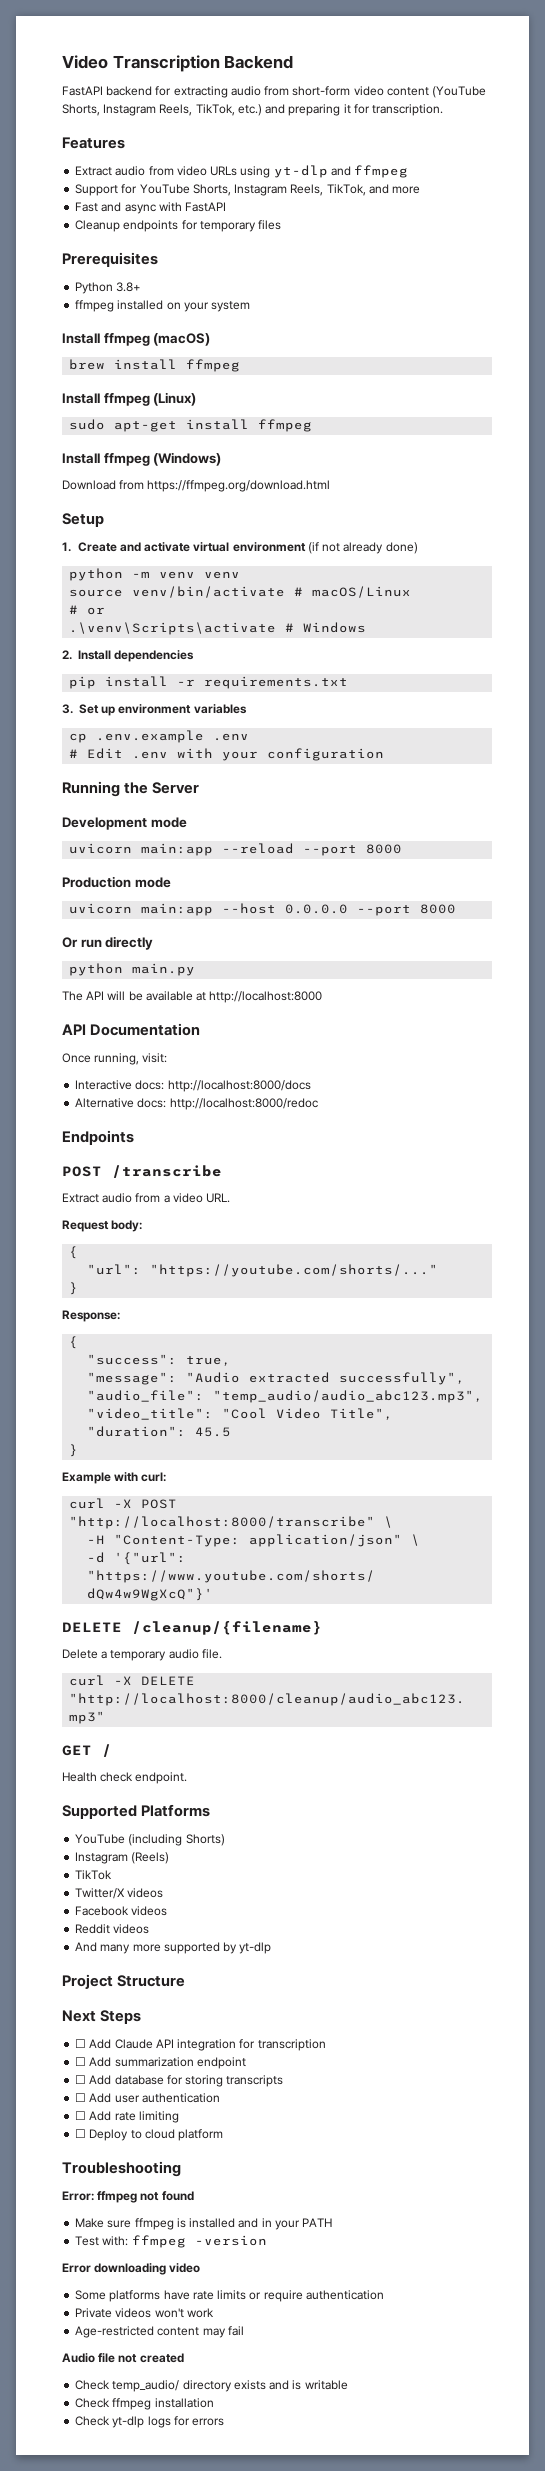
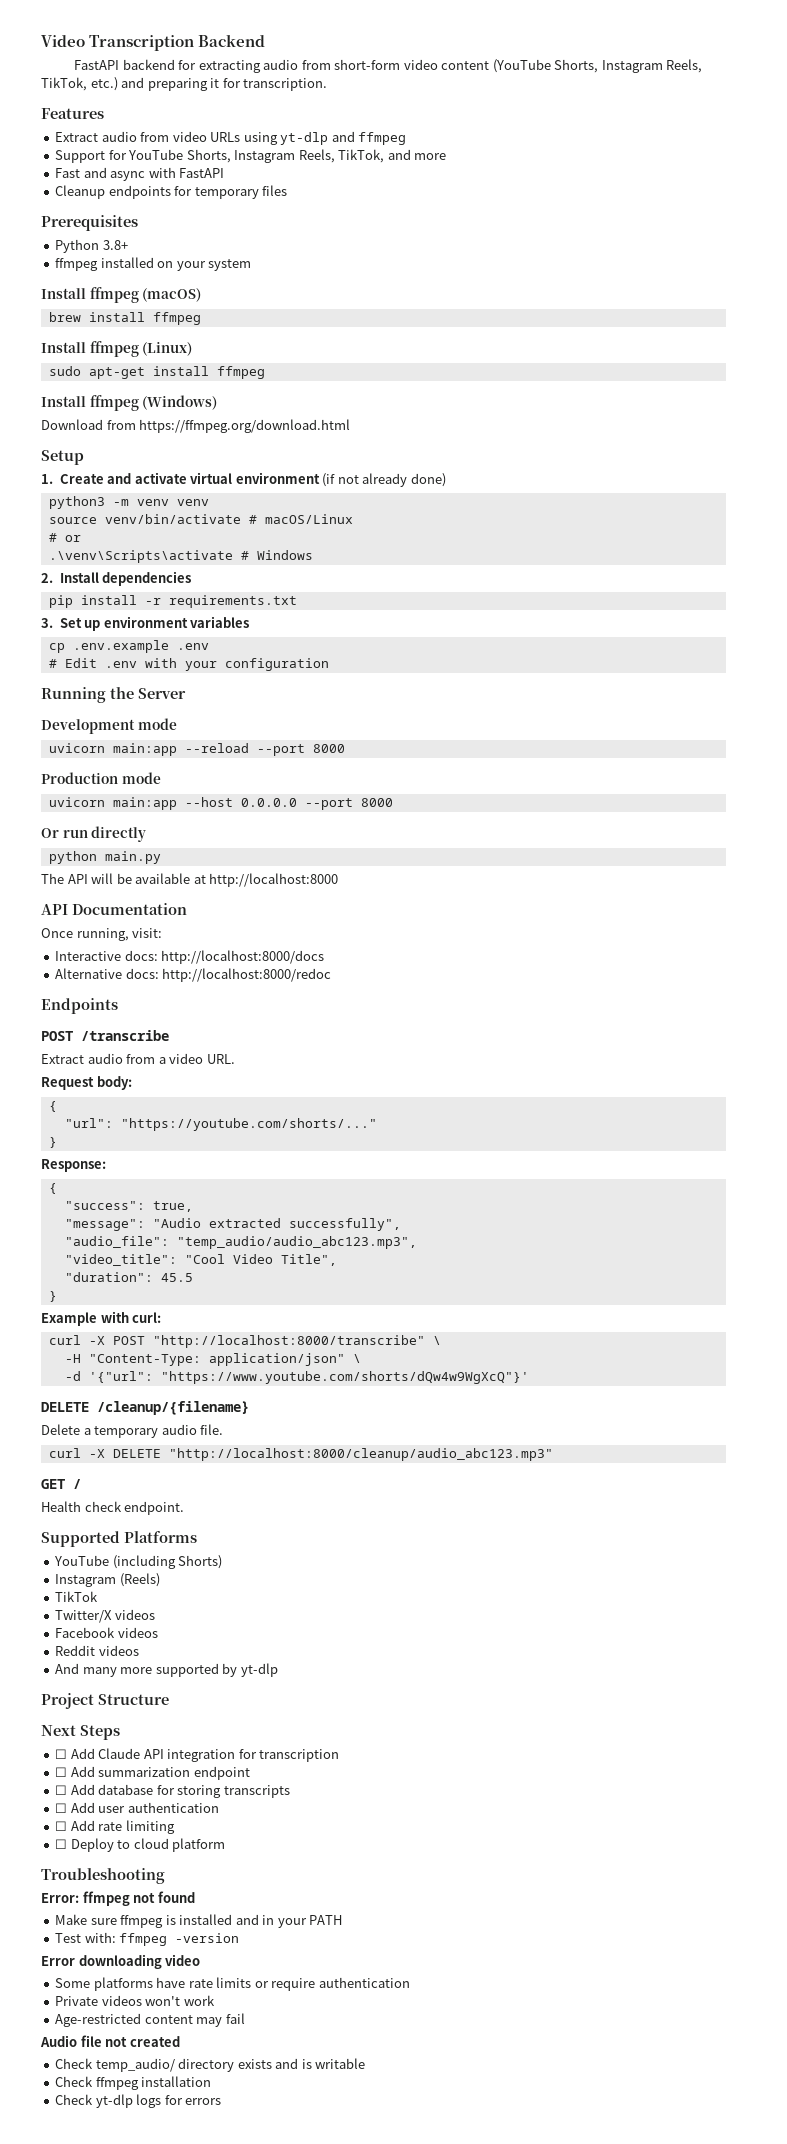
[69,568,124,581] python -> [48,496,105,509] python3

